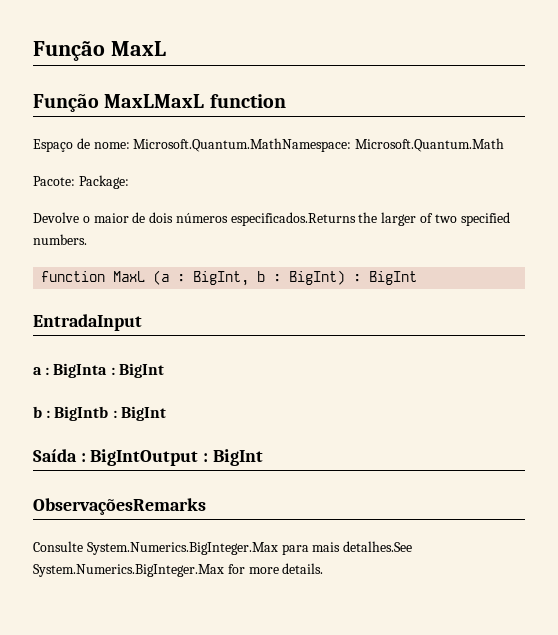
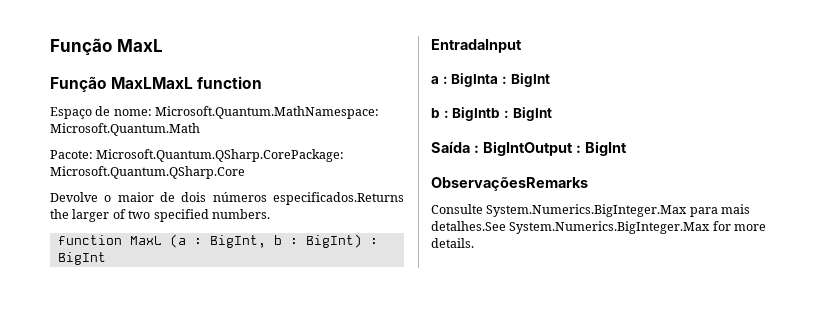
[78,175,129,189] Package: -> [96,149,345,162] [50,166,245,179] Microsoft.Quantum.QSharp.CorePackage: Microsoft.Quantum.QSharp.Core

